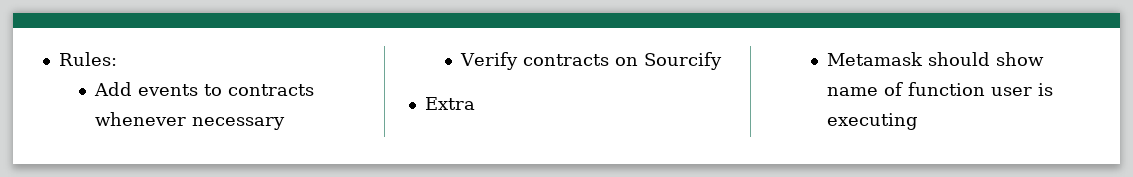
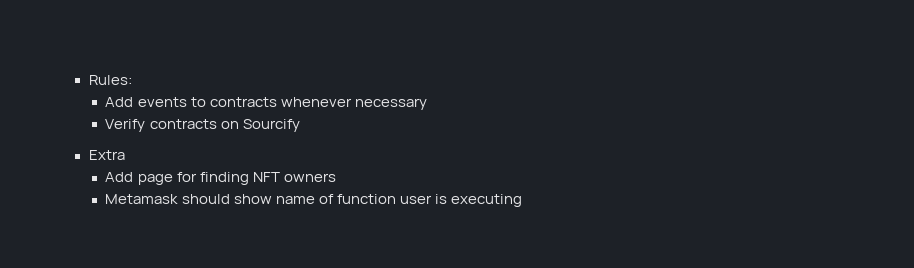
(475, 103) none -> [105,172,336,185] // Add page for finding NFT owners

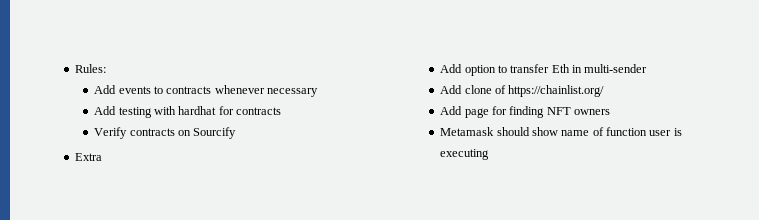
(427, 104) none -> [94,106,282,118] // Add testing with hardhat for contracts
(125, 155) none -> [440,64,648,76] [440,85,605,97] // Add option to transfer Eth in multi-sender // Add clone of https://chainlist.org/

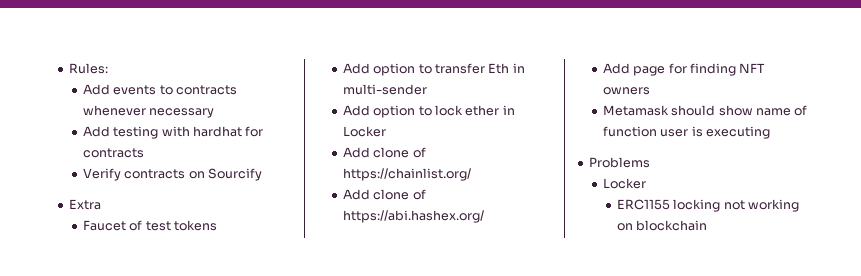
(102, 157) none -> [82,220,217,231] // Faucet of test tokens
(648, 68) none -> [342,105,515,118] [342,126,386,137] // Add option to lock ether in Locker
(605, 91) none -> [342,189,426,200] [342,210,484,223] // Add clone of https://abi.hashex.org/
(490, 154) none -> [588,157,650,168] [602,178,646,189] [616,199,799,212] [616,220,708,231] // Problems // Locker // ERC1155 locking not working on blockchain

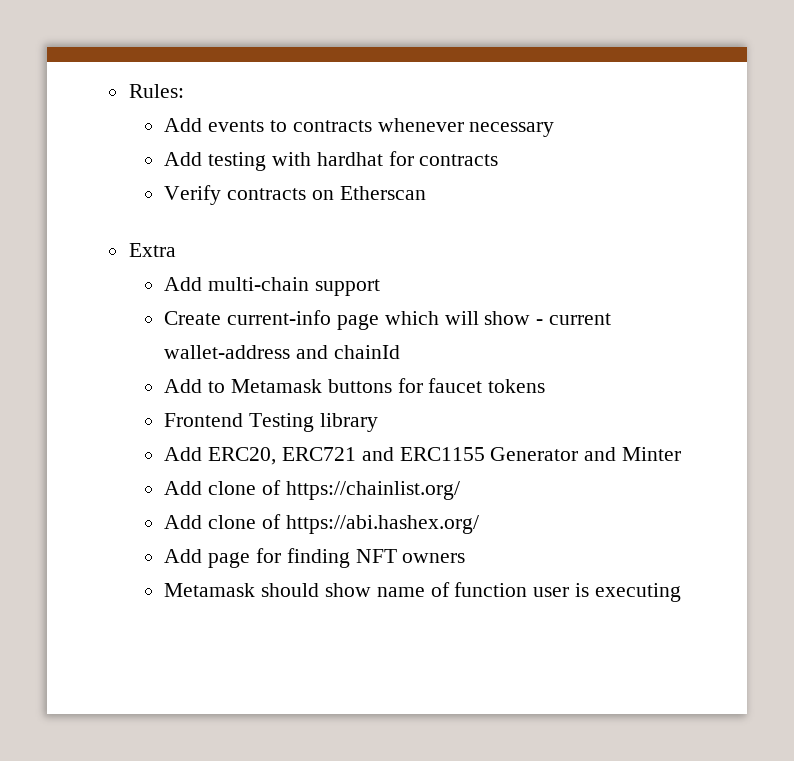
[207,168,262,181] Sourcify -> [339,186,426,200] Etherscan
[82,220,217,231] [342,63,525,76] [342,84,427,95] [342,105,515,118] [342,126,386,137] Faucet of test tokens // Add option to transfer Eth in multi-sender // Add option to lock ether in Locker -> [164,277,380,296] [164,310,611,330] [164,345,400,359] [164,378,546,393] [164,413,378,432] [164,447,681,465] Add multi-chain support // Create current-info page which will show - current wallet-address and chainId // Add to Metamask buttons for faucet tokens // Frontend Testing library // Add ERC20, ERC721 and ERC1155 Generator and Minter
[588,157,650,168] [602,178,646,189] [616,199,799,212] [616,220,708,231] // Problems // Locker // ERC1155 locking not working on blockchain -> (681, 592) none

